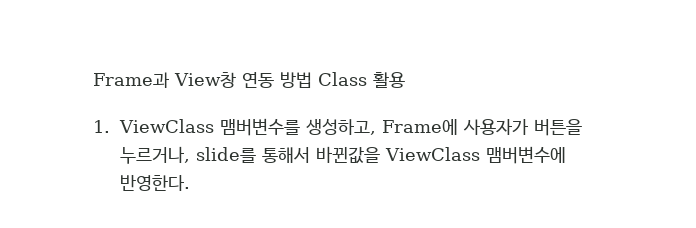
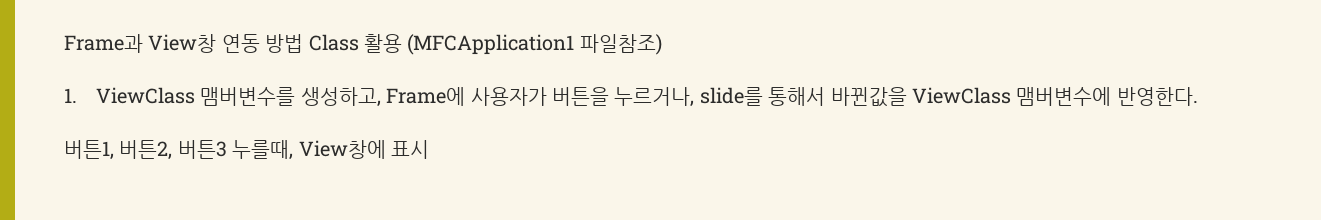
(405, 80) none -> [407,34,662,55] (MFCApplication1 파일참조)
(190, 183) none -> [64,140,429,160] // 버튼1, 버튼2, 버튼3 누를때, View창에 표시

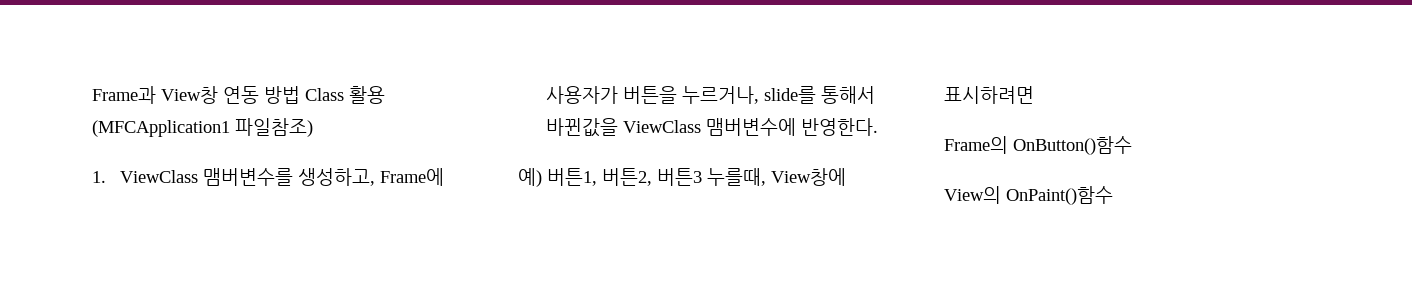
(1198, 96) none -> [518,168,542,187] 예)
[391,140,429,159] 표시 -> [944,86,1034,104] [944,136,1132,155] [944,186,1113,205] 표시하려면 // Frame의 OnButton()함수 // View의 OnPaint()함수

